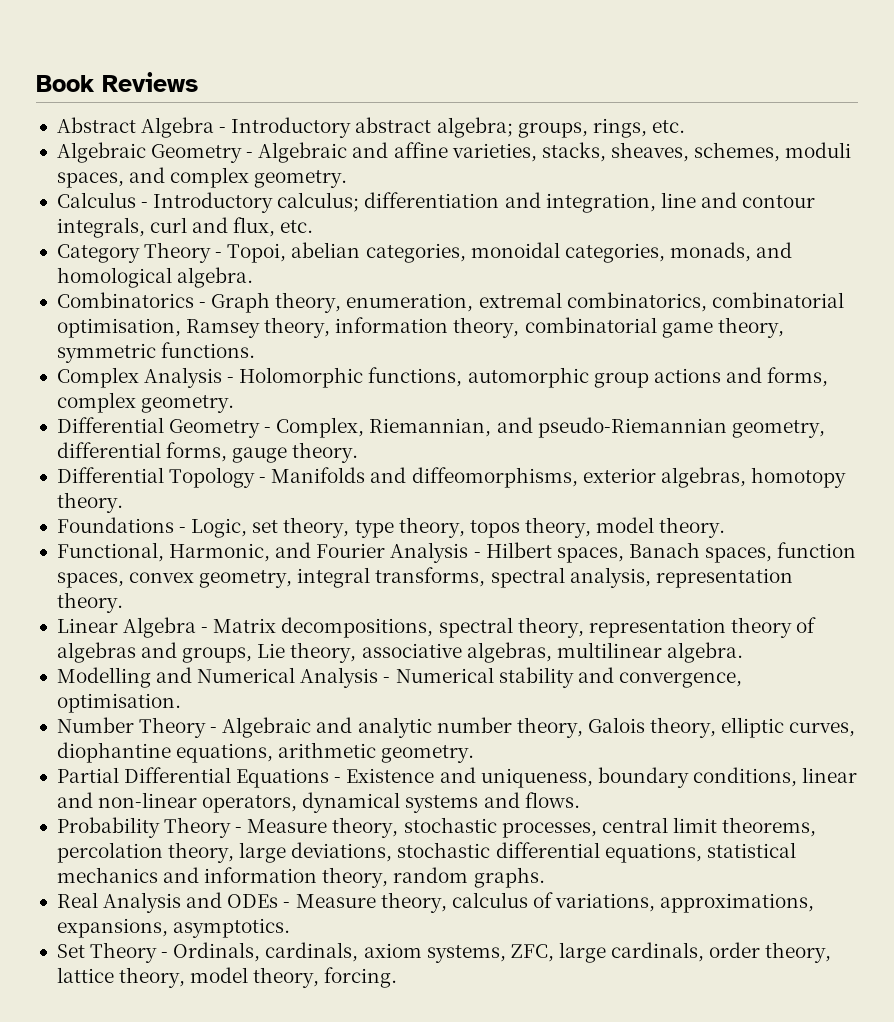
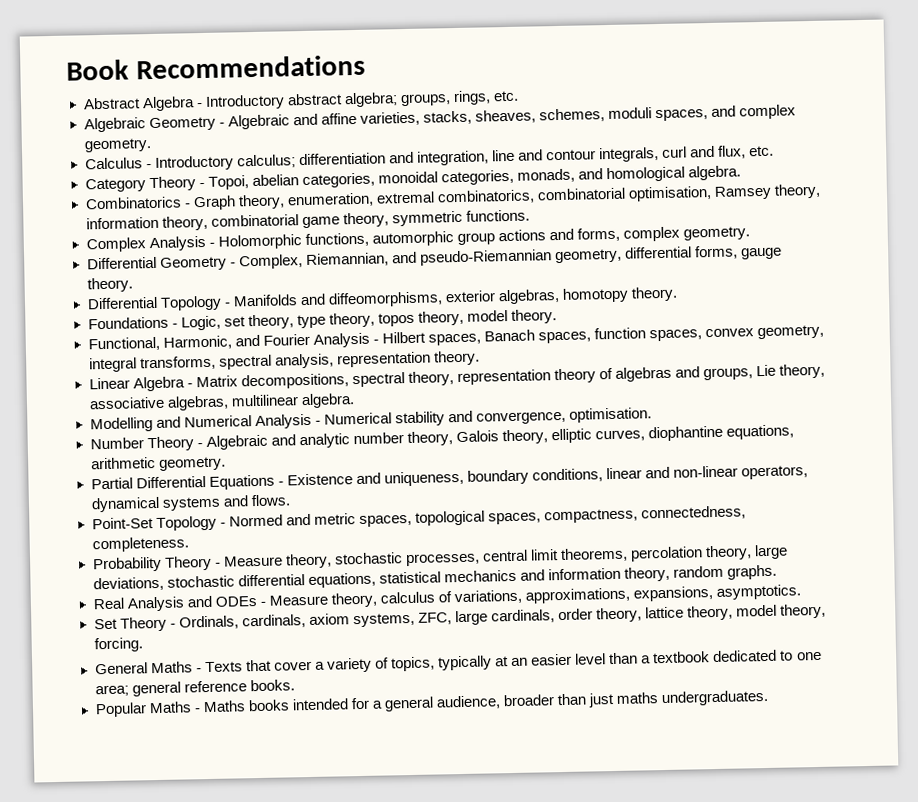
[102,72,198,92] Reviews -> [135,54,366,80] Recommendations
(580, 800) none -> [91,505,746,532] [91,536,189,553] // Point-Set Topology - Normed and metric spaces, topological spaces, compactness, connectedness, completeness.
(398, 977) none -> [94,649,822,675] [94,679,295,697] [94,689,770,718] // General Maths - Texts that cover a variety of topics, typically at an easier level than a textbook dedicated to one area; general reference books. // Popular Maths - Maths books intended for a general audience, broader than just maths undergraduates.

